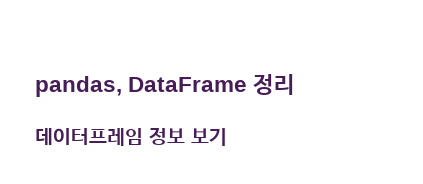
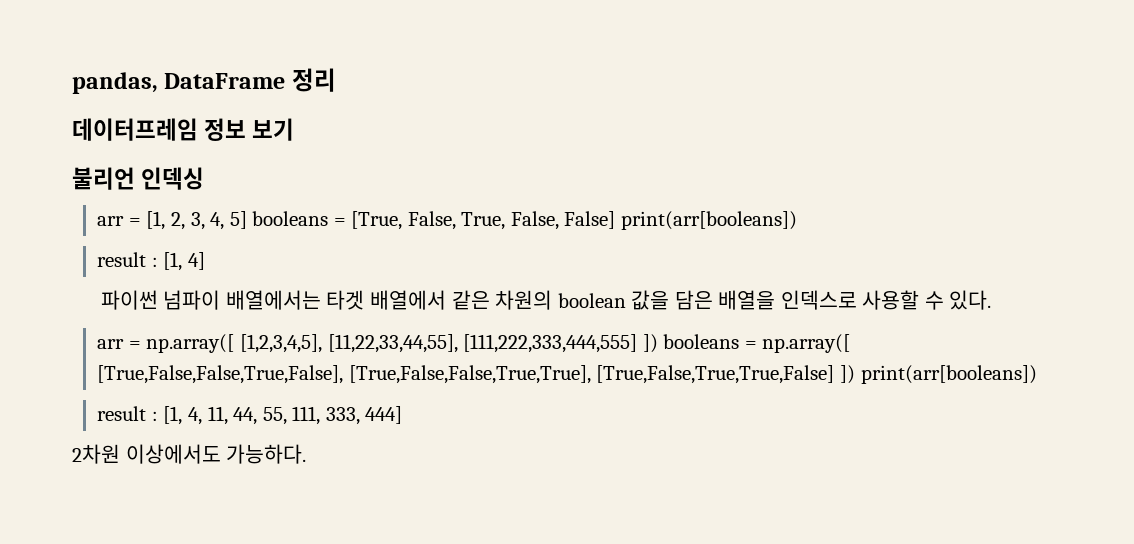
(227, 137) none -> [72,167,205,190] [97,211,797,230] [97,252,205,271] [100,290,992,310] [97,334,851,353] [97,365,1037,384] [97,406,403,425] [72,444,307,464] // 불리언 인덱싱 // arr = [1, 2, 3, 4, 5] booleans = [True, False, True, False, False] print(arr[booleans]) // result : [1, 4] // 파이썬 넘파이 배열에서는 타겟 배열에서 같은 차원의 boolean 값을 담은 배열을 인덱스로 사용할 수 있다. // arr = np.array([ [1,2,3,4,5], [11,22,33,44,55], [111,222,333,444,555] ]) booleans = np.array([ [True,False,False,True,False], [True,False,False,True,True], [True,False,True,True,False] ]) print(arr[booleans]) // result : [1, 4, 11, 44, 55, 111, 333, 444] // 2차원 이상에서도 가능하다.

